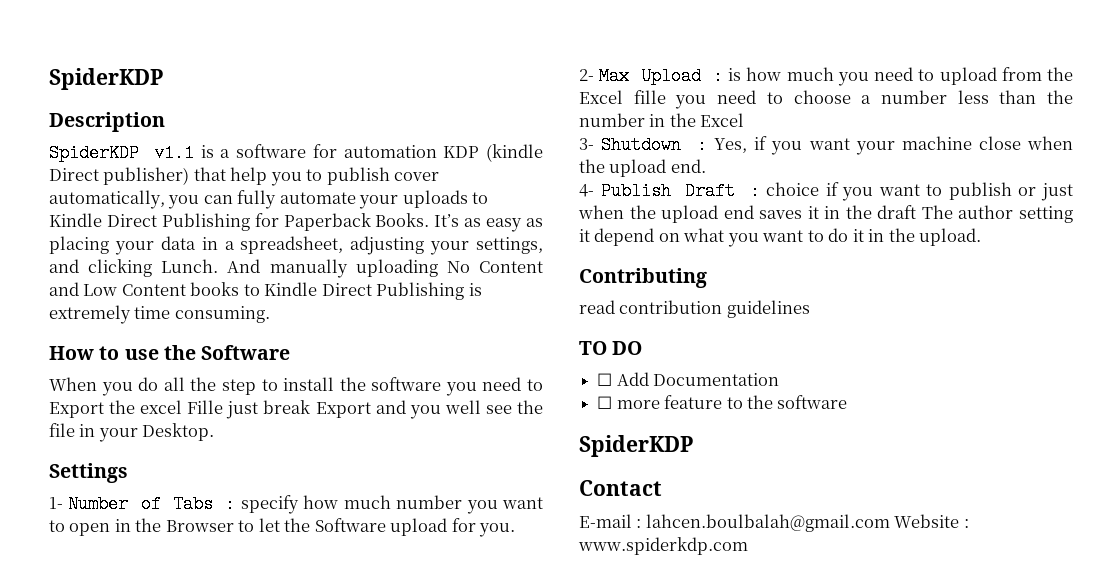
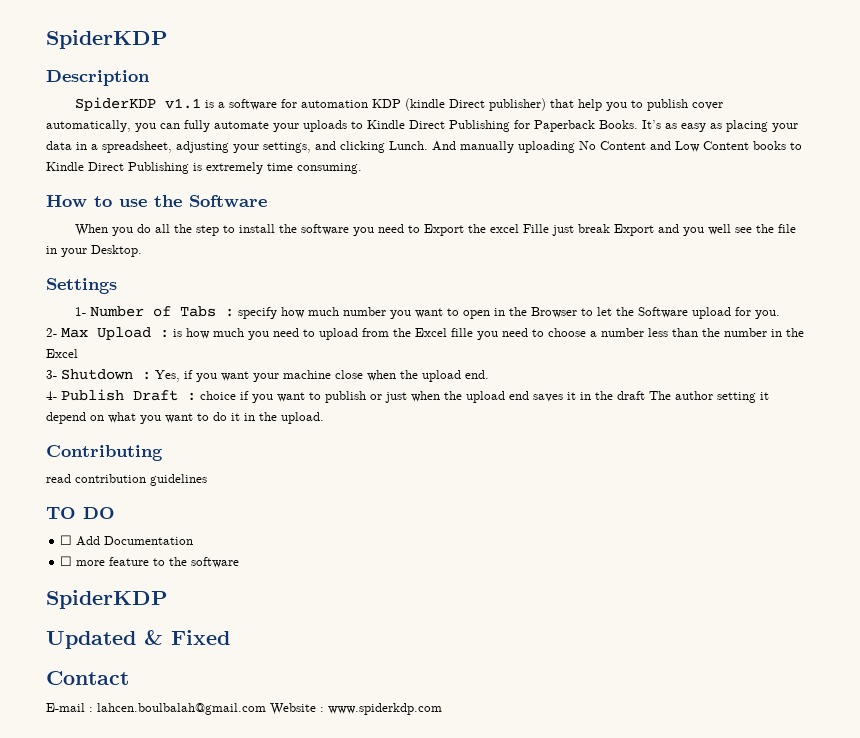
(693, 446) none -> [46,630,230,649] // Updated & Fixed

